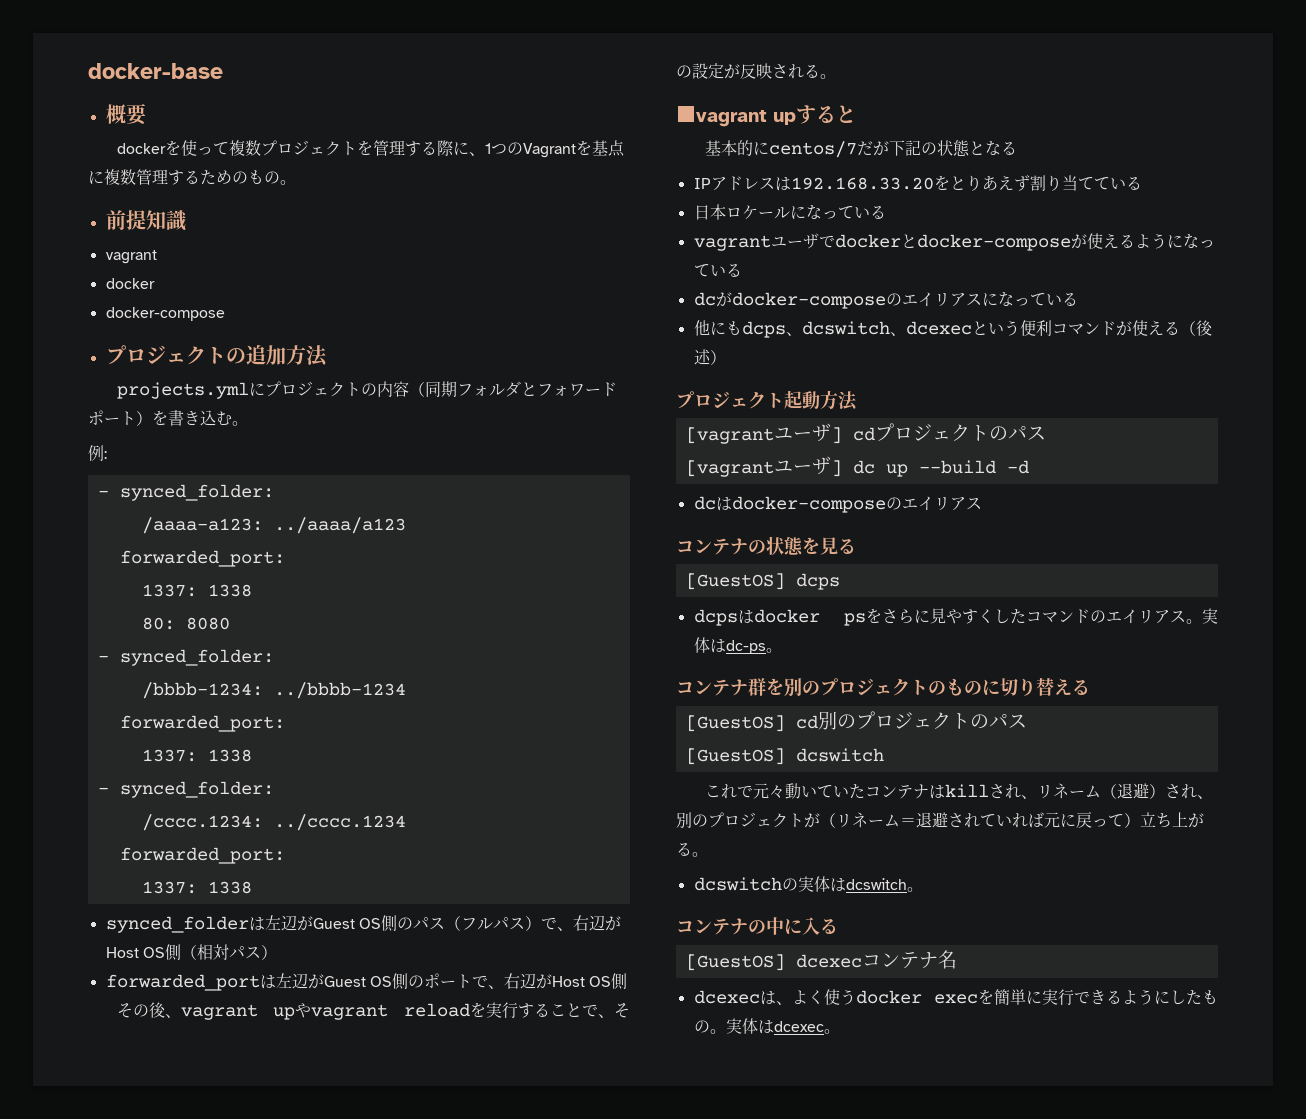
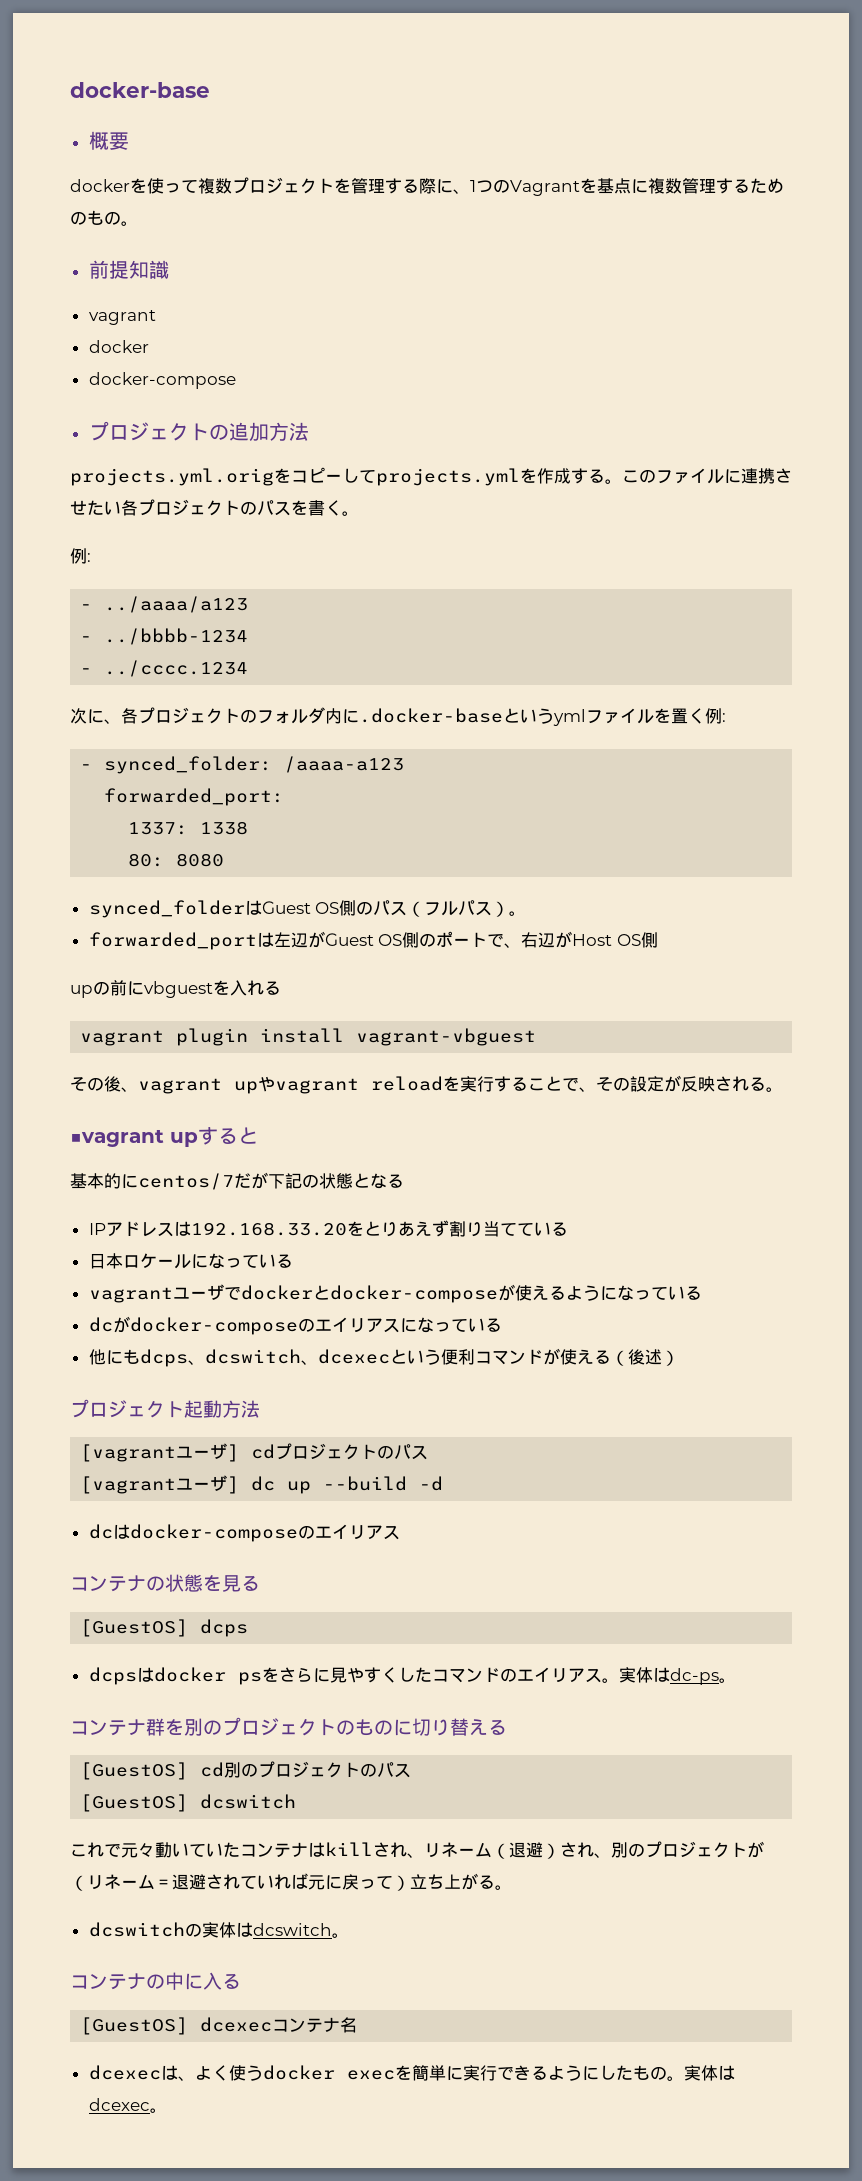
[116,381,617,399] [88,410,248,426] projects.ymlにプロジェクトの内容（同期フォルダとフォワードポート）を書き込む。 // -> [70,467,792,486] [70,499,359,516] [70,548,91,564] [80,596,249,613] [80,628,249,645] [80,660,249,677] [70,707,705,726] projects.yml.origをコピーしてprojects.ymlを作成する。このファイルに連携させたい各プロジェクトのパスを書く。 // 例: // - ../aaaa/a123 // - ../bbbb-1234 // - ../cccc.1234 // 次に、各プロジェクトのフォルダ内に.docker-baseというymlファイルを置く
[141,517,406,534] // /aaaa-a123: ../aaaa/a123 -> [284,756,405,773] /aaaa-a123
[97,649,274,666] [141,682,406,699] [119,715,285,732] [141,749,252,762] [97,781,274,798] [141,814,406,831] [119,847,285,864] [141,881,252,894] // - synced_folder: // /bbbb-1234: ../bbbb-1234 // forwarded_port: // 1337: 1338 // - synced_folder: // /cccc.1234: ../cccc.1234 // forwarded_port: // 1337: 1338 -> (225, 860) none
[264,915,313,931] 左辺が -> (262, 907) none
[540,915,621,931] [105,944,277,961] で、右辺がHost OS側（相対パス） -> [509,911,527,916] 。
(628, 981) none -> [70,980,281,998] [80,1028,537,1046] // upの前にvbguestを入れる // vagrant plugin install vagrant-vbguest

